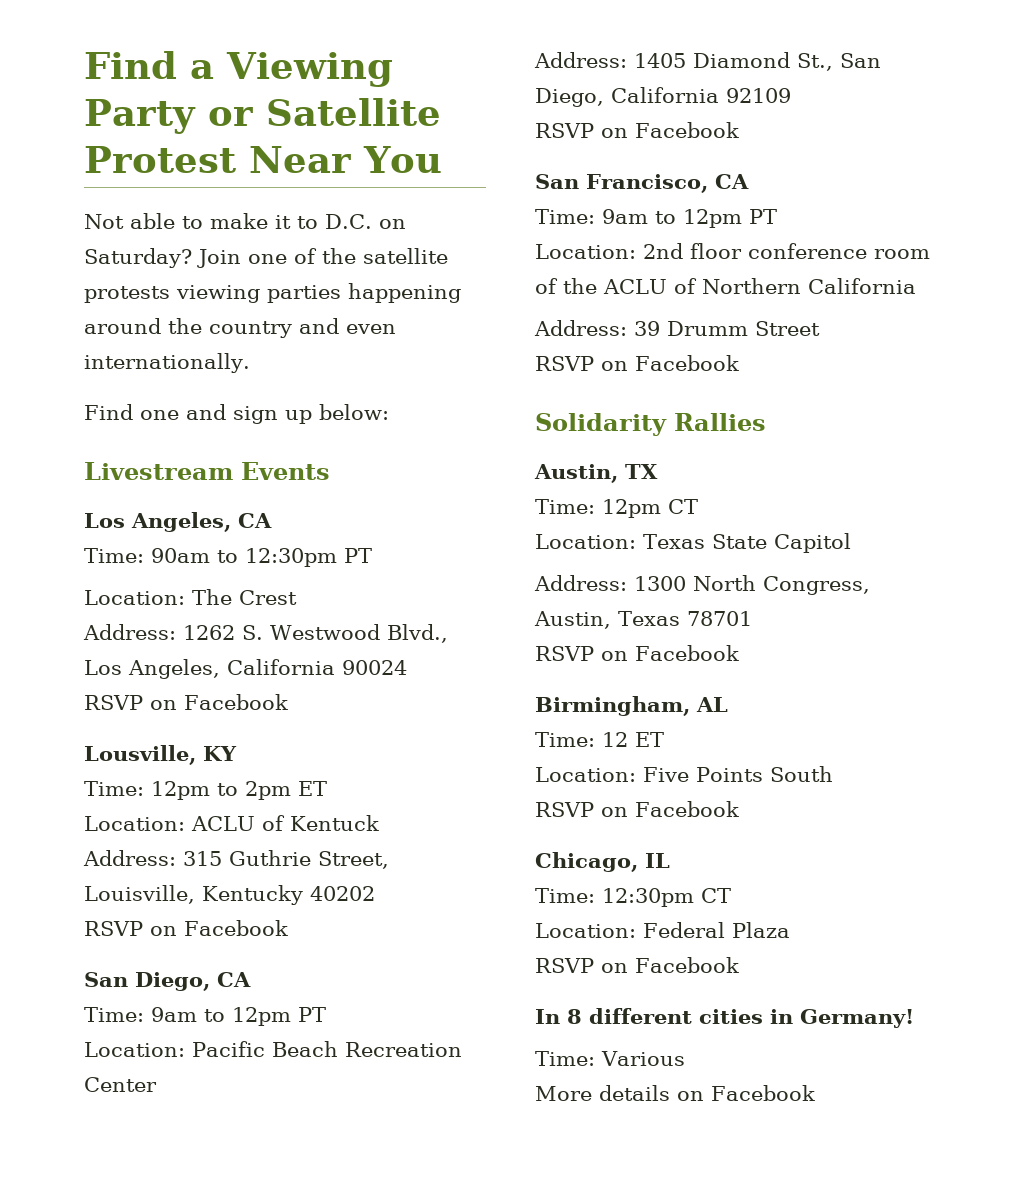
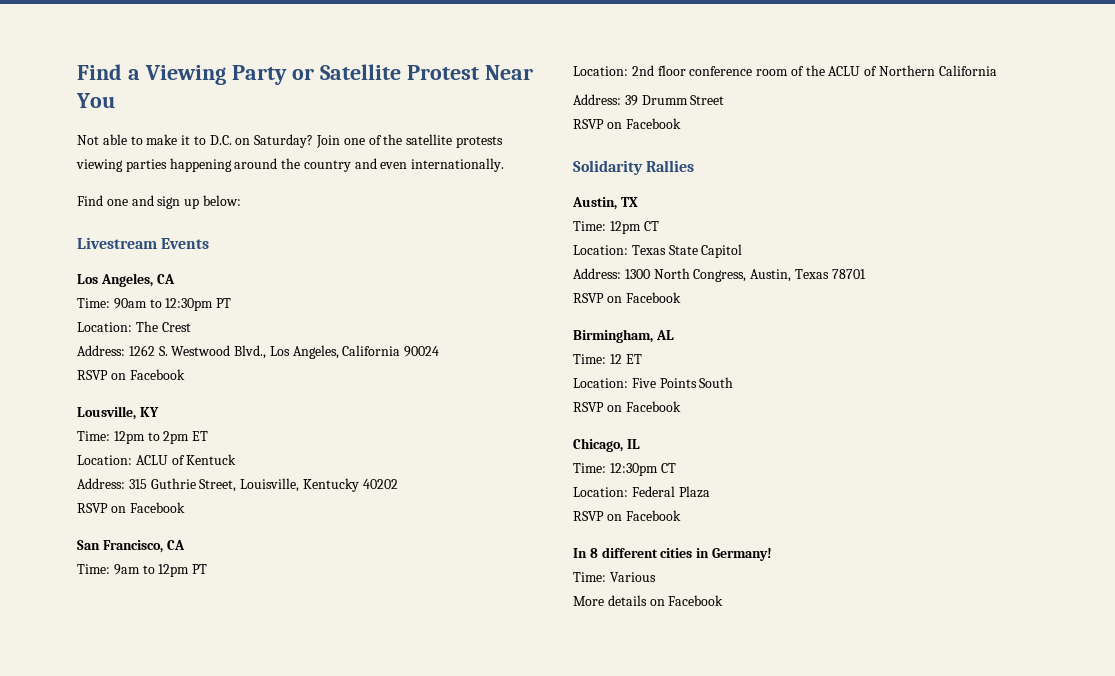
[84,972,251,991] [84,1007,326,1026] [84,1041,462,1057] [84,1077,157,1092] [534,52,881,71] [535,87,791,107] [535,122,739,138] // San Diego, CA // Time: 9am to 12pm PT // Location: Pacific Beach Recreation Center // Address: 1405 Diamond St., San Diego, California 92109 // RSVP on Facebook -> (185, 507) none

